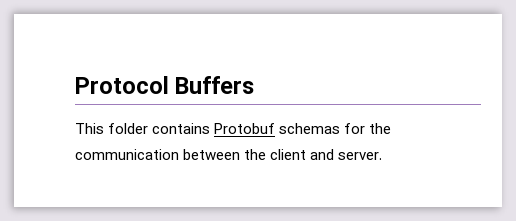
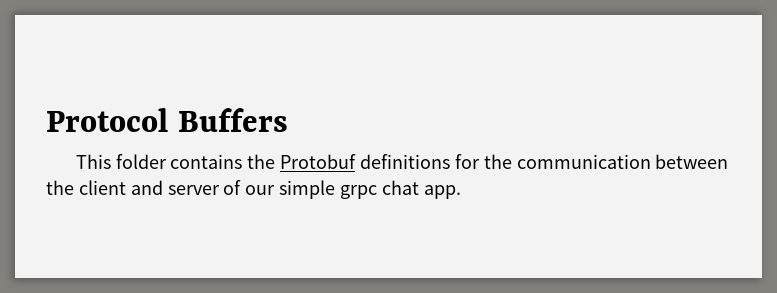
[214,123,341,134] Protobuf schemas -> [247,154,451,169] the Protobuf definitions
[338,152,383,160] server. -> [167,180,461,199] server of our simple grpc chat app.

